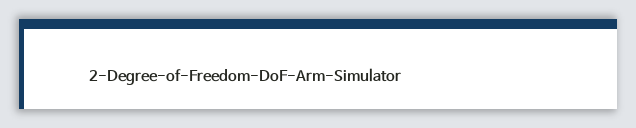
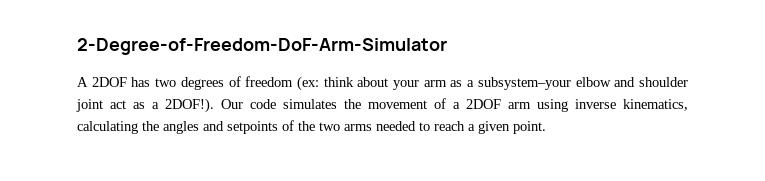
(401, 76) none -> [77,76,688,91] [76,98,688,113] [77,120,546,134] // A 2DOF has two degrees of freedom (ex: think about your arm as a subsystem–your elbow and shoulder joint act as a 2DOF!). Our code simulates the movement of a 2DOF arm using inverse kinematics, calculating the angles and setpoints of the two arms needed to reach a given point.

